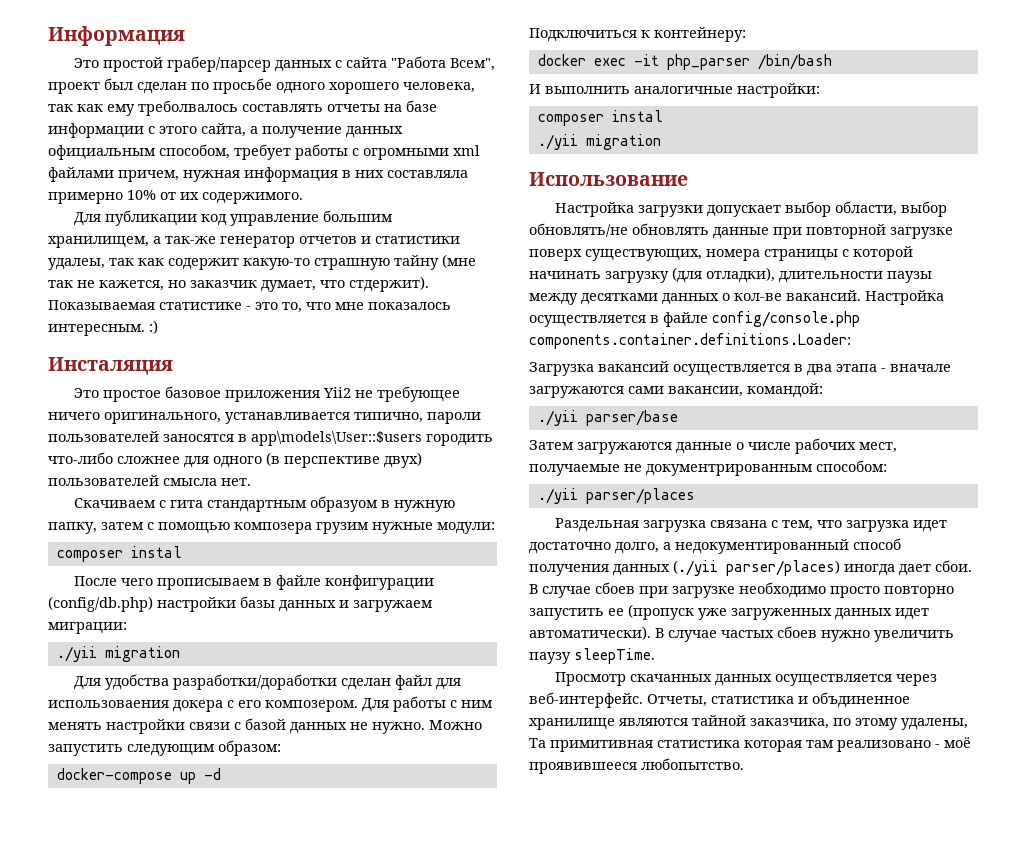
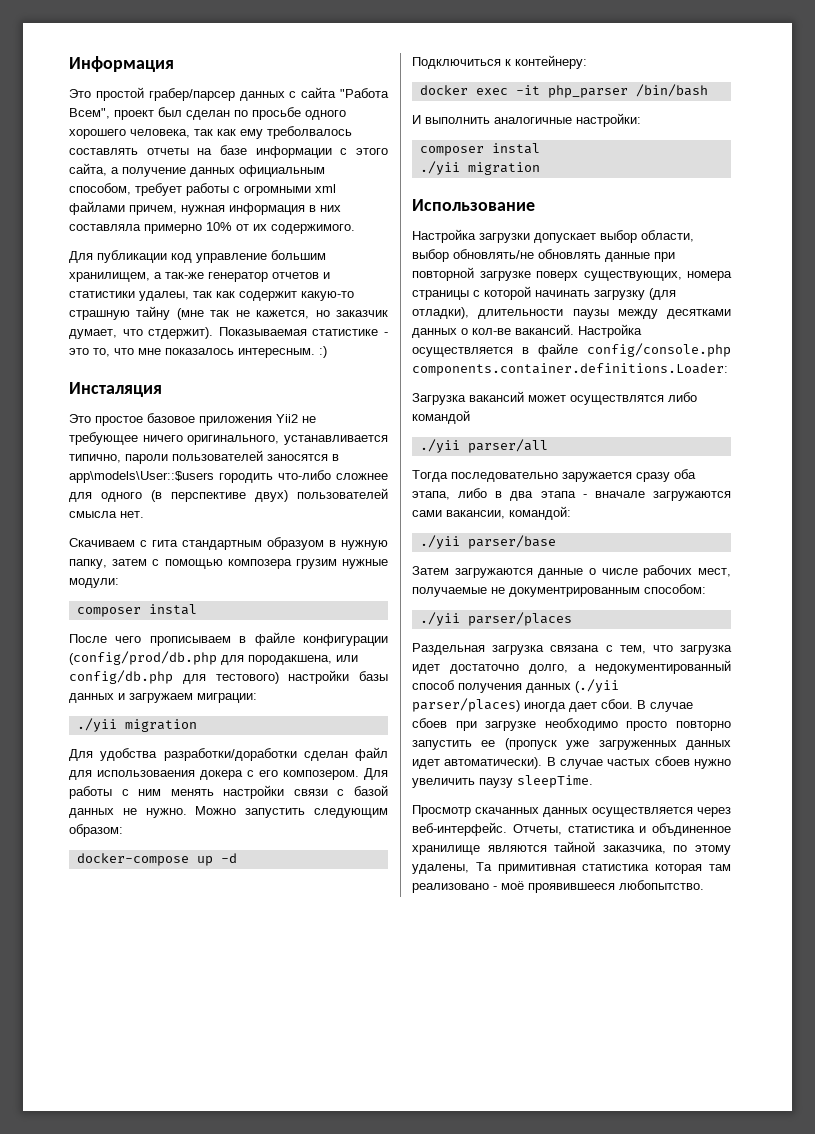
[48,596,153,612] (config/db.php) -> [69,651,358,665] [69,670,279,684] (config/prod/db.php для породакшена, или config/db.php для тестового)
[673,364,790,376] осуществляется -> [528,392,697,405] [412,410,470,424] [419,439,548,453] [412,469,696,482] [412,488,488,500] может осуществлятся либо командой // ./yii parser/all // Тогда последовательно заружается сразу оба этапа, либо

